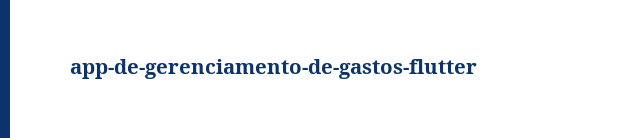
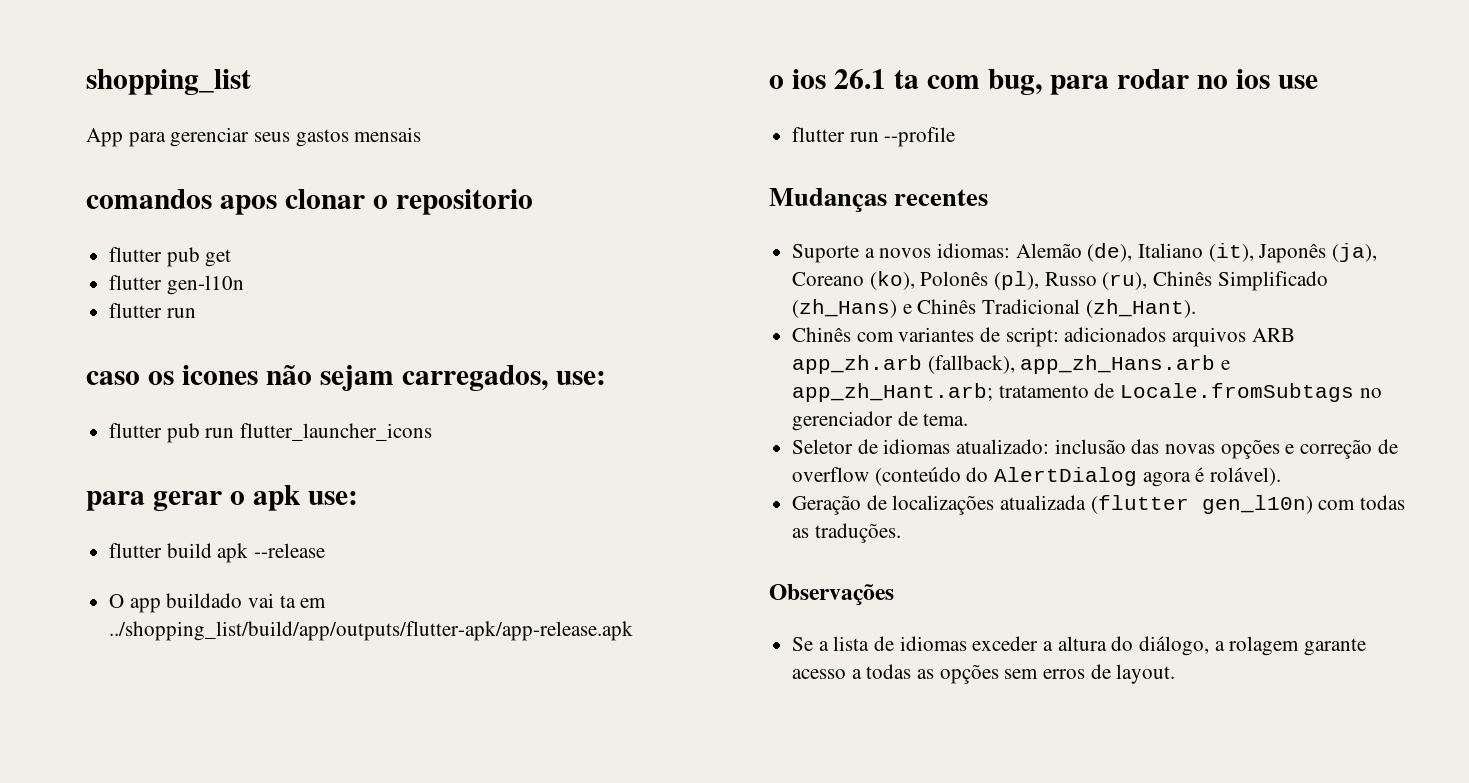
[70,59,477,79] app-de-gerenciamento-de-gastos-flutter -> [86,69,251,95] [86,127,422,147] [86,189,533,215] [109,247,232,267] [109,275,244,295] [109,303,196,318] [86,365,606,391] [109,423,433,443] [86,485,358,511] [109,543,326,563] [109,593,327,613] [109,621,634,641] [769,69,1318,95] [792,127,956,147] [769,188,989,212] [792,243,1378,263] [792,271,1328,291] [792,299,1196,318] [792,327,1295,347] [792,355,1231,374] [792,383,1382,402] [792,411,969,431] [792,439,1398,459] [792,467,1282,487] [792,495,1406,515] [792,523,901,543] [769,584,894,605] [792,636,1367,656] [792,664,1176,684] shopping_list // App para gerenciar seus gastos mensais // comandos apos clonar o repositorio // flutter pub get // flutter gen-l10n // flutter run // caso os icones não sejam carregados, use: // flutter pub run flutter_launcher_icons // para gerar o apk use: // flutter build apk --release // O app buildado vai ta em ../shopping_list/build/app/outputs/flutter-apk/app-release.apk // o ios 26.1 ta com bug, para rodar no ios use // flutter run --profile // Mudanças recentes // Suporte a novos idiomas: Alemão (de), Italiano (it), Japonês (ja), Coreano (ko), Polonês (pl), Russo (ru), Chinês Simplificado (zh_Hans) e Chinês Tradicional (zh_Hant). // Chinês com variantes de script: adicionados arquivos ARB app_zh.arb (fallback), app_zh_Hans.arb e app_zh_Hant.arb; tratamento de Locale.fromSubtags no gerenciador de tema. // Seletor de idiomas atualizado: inclusão das novas opções e correção de overflow (conteúdo do AlertDialog agora é rolável). // Geração de localizações atualizada (flutter gen_l10n) com todas as traduções. // Observações // Se a lista de idiomas exceder a altura do diálogo, a rolagem garante acesso a todas as opções sem erros de layout.

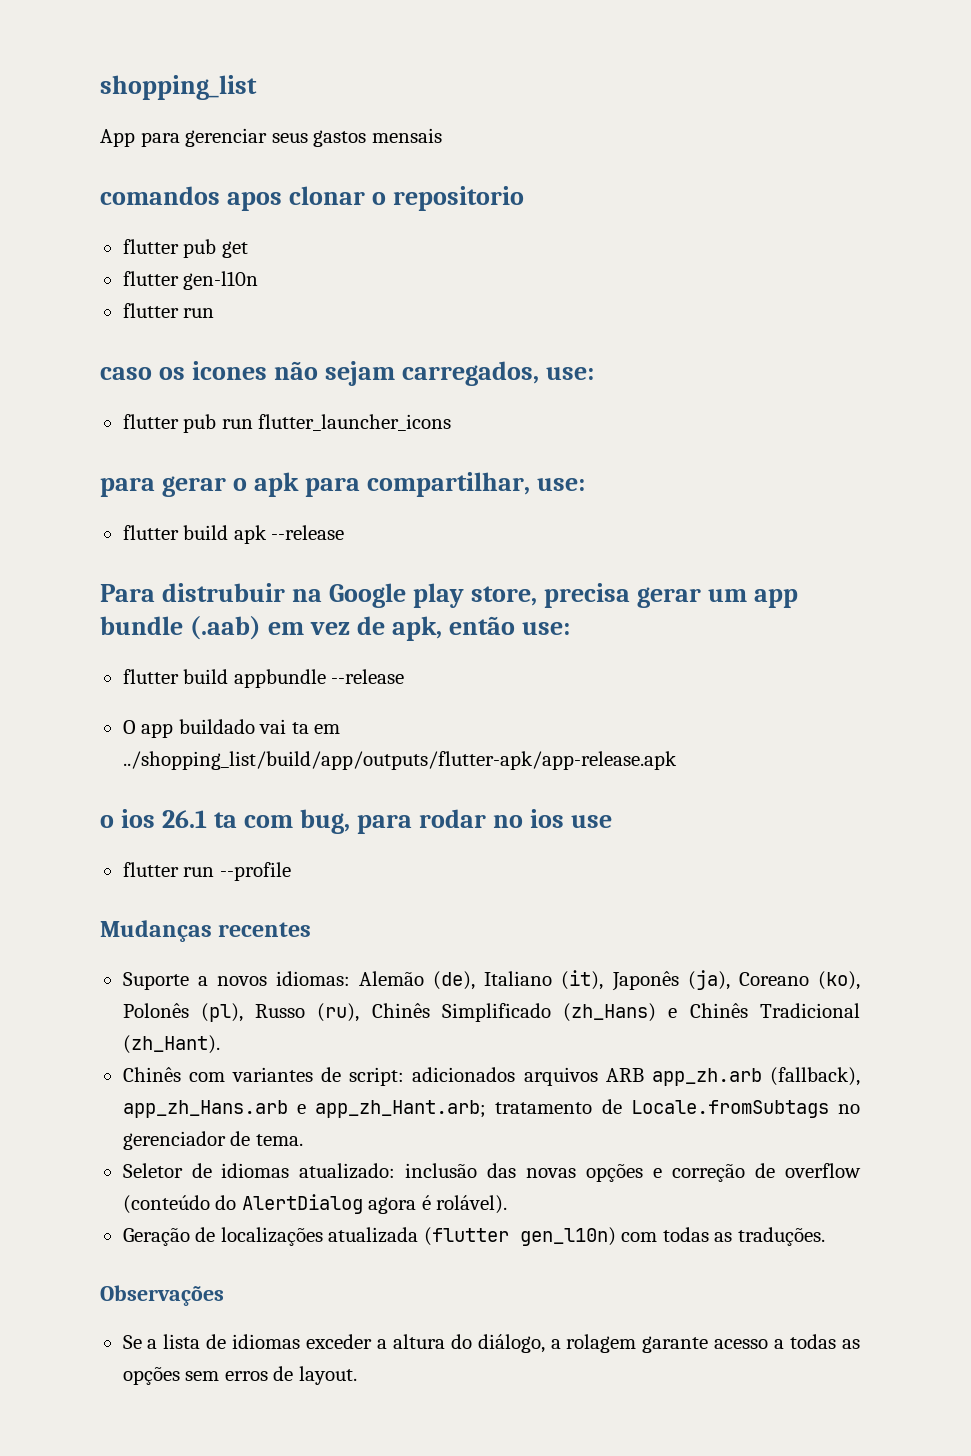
(301, 498) none -> [305,472,531,497] para compartilhar,
(326, 550) none -> [100,583,799,608] [100,616,571,641] [122,669,405,688] // Para distrubuir na Google play store, precisa gerar um app bundle (.aab) em vez de apk, então use: // flutter build appbundle --release

